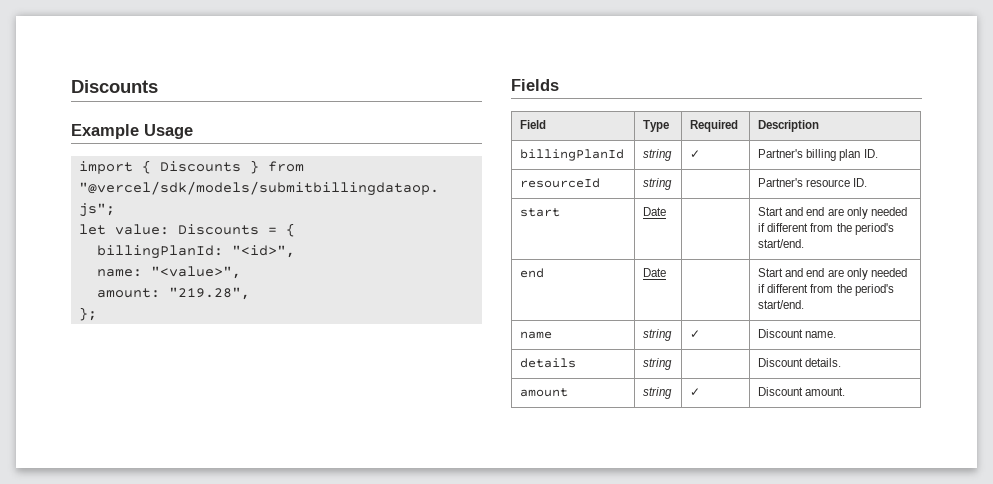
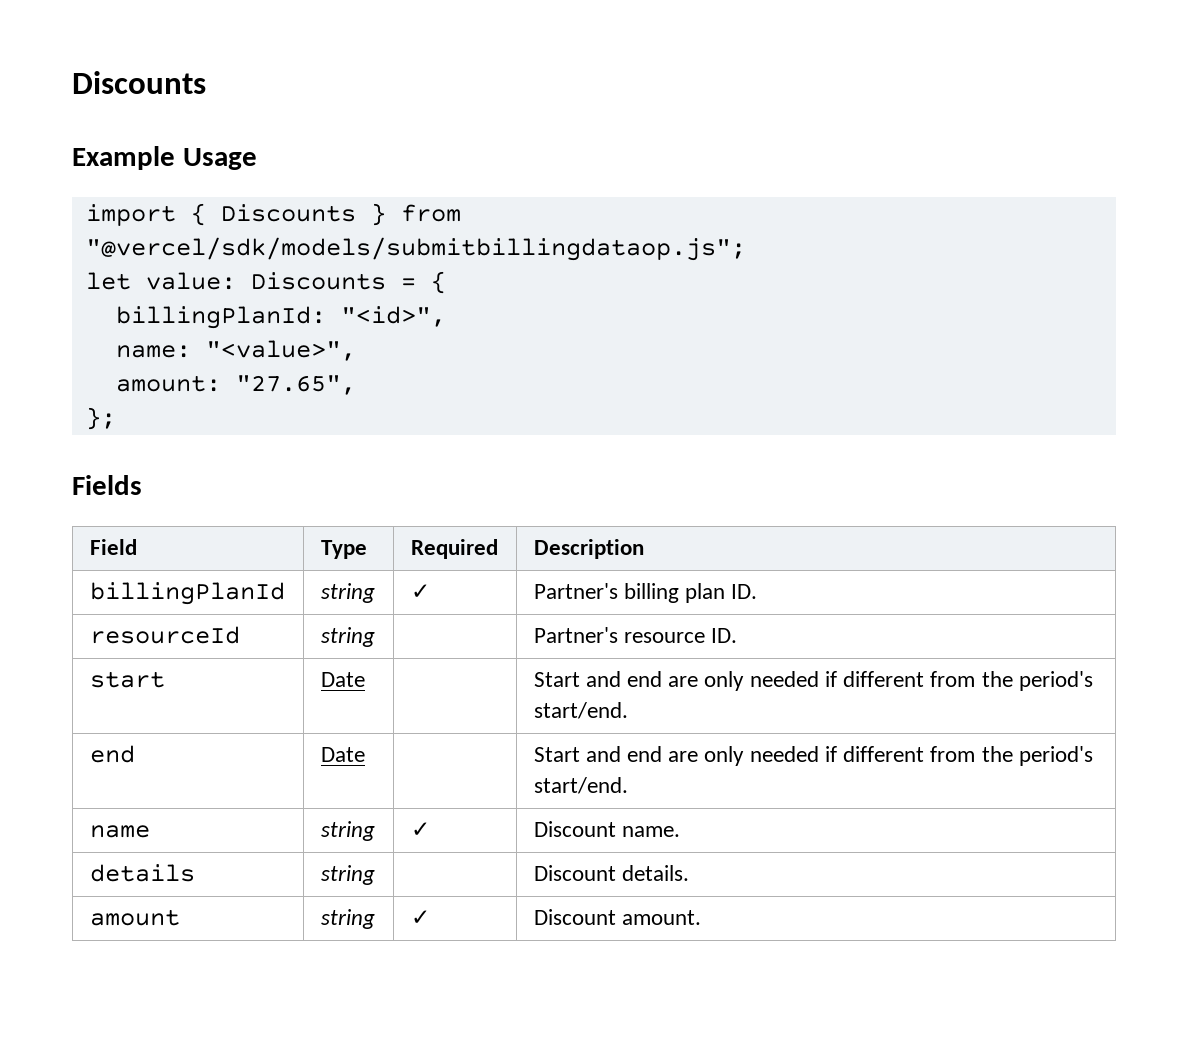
[168,287,250,300] "219.28", -> [235,375,356,395] "27.65",

